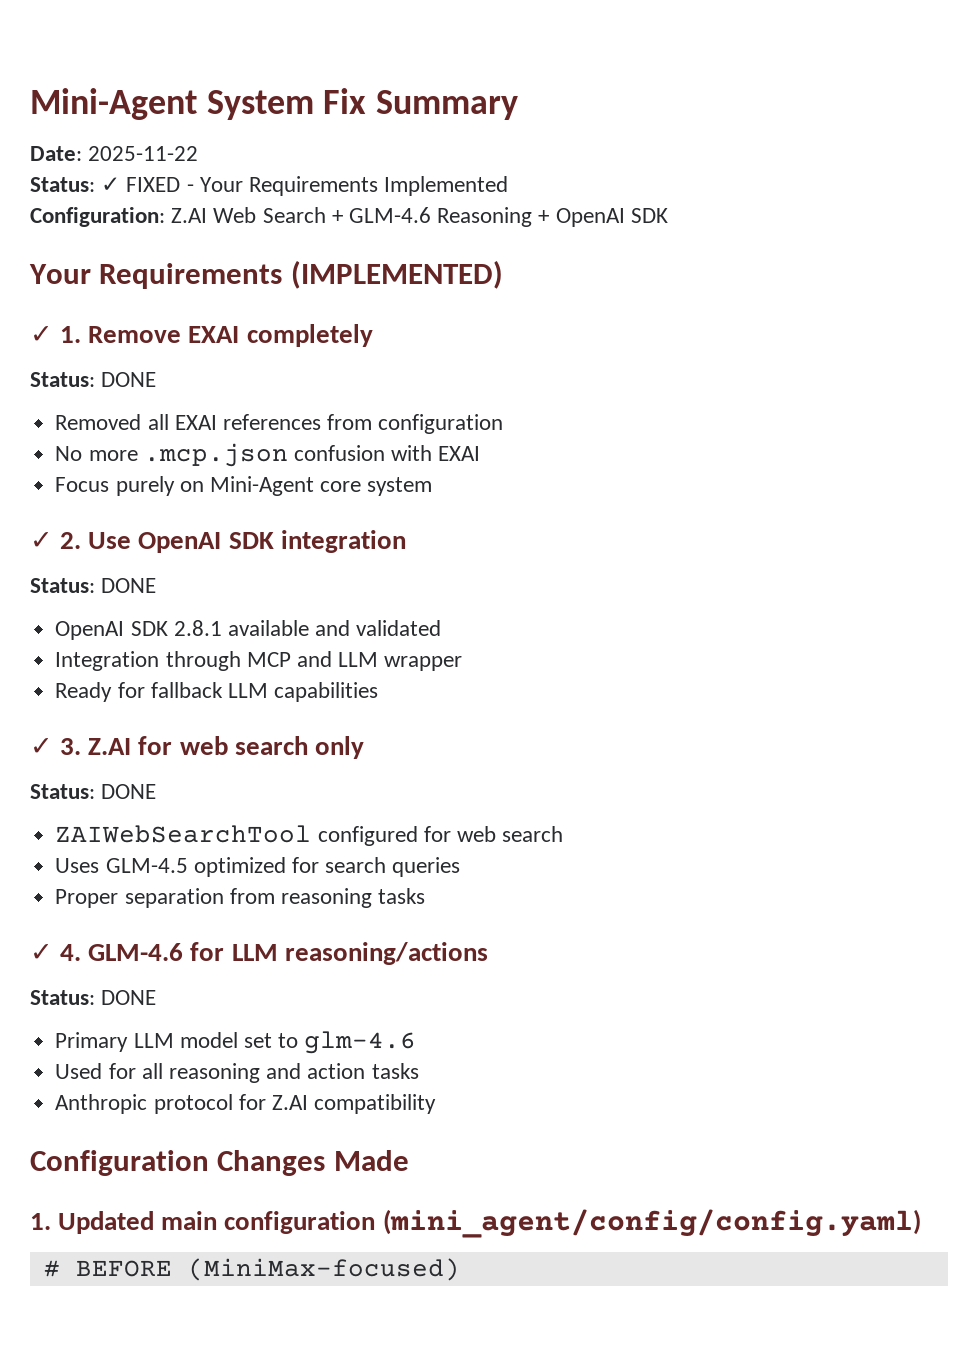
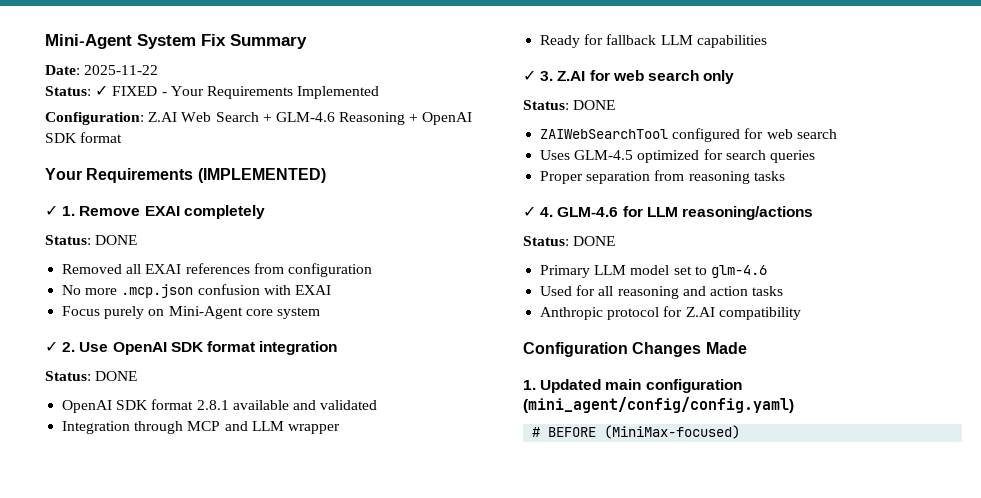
(668, 215) none -> [80,132,123,143] format
(274, 540) none -> [206,341,255,352] format
(168, 628) none -> [151,399,194,410] format

